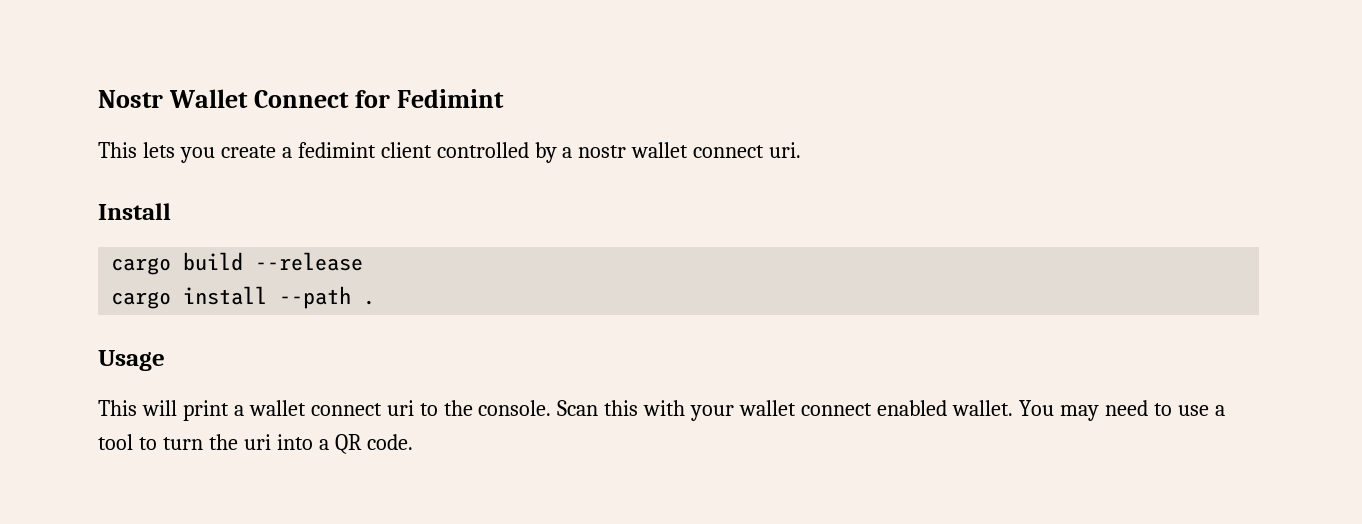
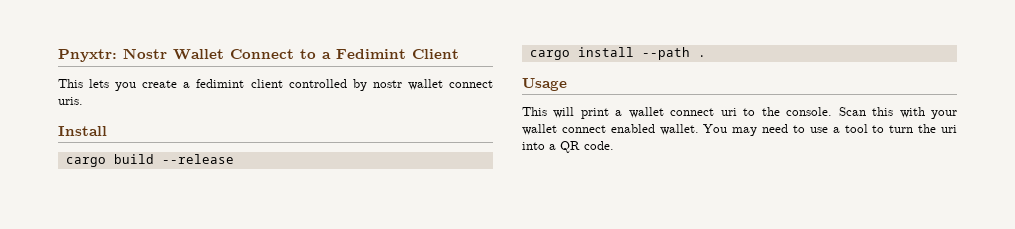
(98, 99) none -> [58,49,117,62] Pnyxtr:
[354,90,390,108] for -> [300,49,331,59] to a
(504, 98) none -> [412,49,459,59] Client
[562,147,573,158] a -> (367, 85) none
[769,142,802,158] uri. -> [58,97,83,105] uris.

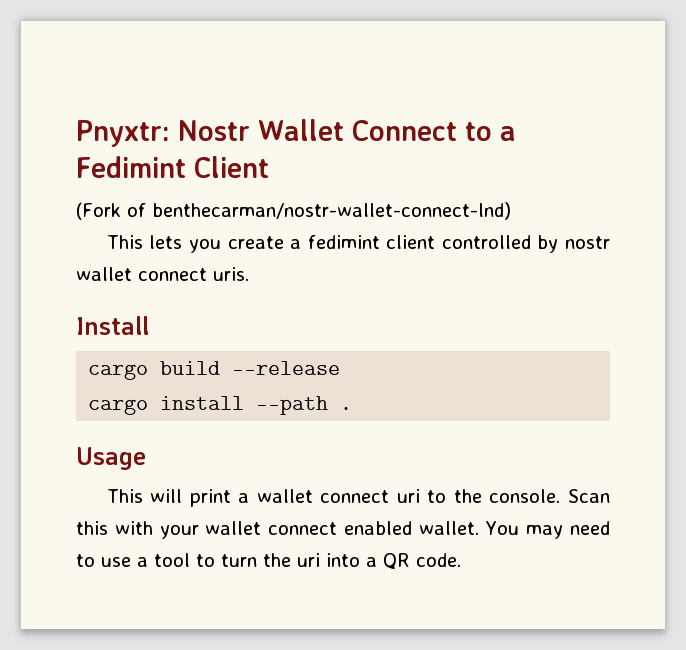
(459, 54) none -> [76,202,511,220] // (Fork of benthecarman/nostr-wallet-connect-lnd)

